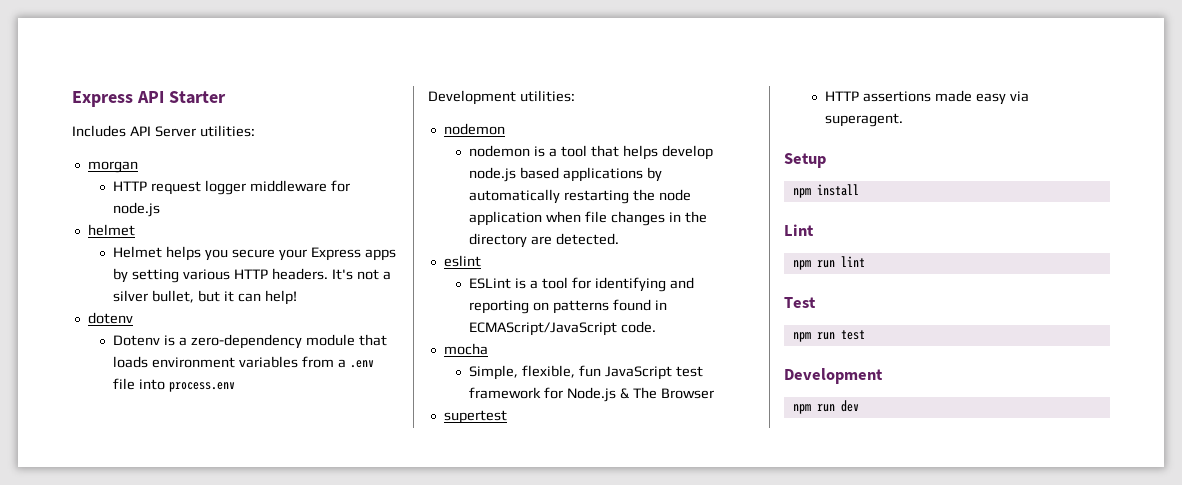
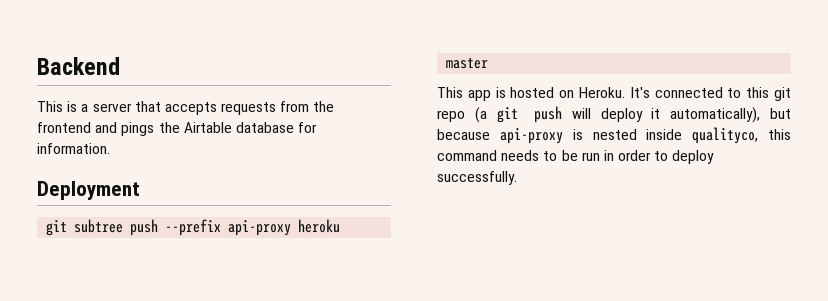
[72,91,226,107] [72,125,255,137] [87,161,138,173] [113,180,350,195] [113,202,161,217] [87,224,135,236] [113,246,396,261] [113,268,391,283] [113,290,297,305] [87,312,133,324] [113,334,387,349] [113,356,374,368] [113,378,236,392] [428,90,575,105] [443,123,505,135] [469,145,713,160] [469,167,662,182] [469,189,691,204] [469,211,707,226] [469,233,620,248] [443,255,481,267] [469,277,694,292] [469,299,667,314] [469,321,657,336] [443,343,488,355] [469,365,703,380] [469,387,714,402] [443,410,507,424] [825,90,1029,105] [825,113,904,127] [784,153,826,168] [792,184,859,198] [784,224,814,236] [792,256,865,270] [784,297,816,308] [792,330,865,342] [784,368,883,384] [792,400,859,414] Express API Starter // Includes API Server utilities: // morgan // HTTP request logger middleware for node.js // helmet // Helmet helps you secure your Express apps by setting various HTTP headers. It's not a silver bullet, but it can help! // dotenv // Dotenv is a zero-dependency module that loads environment variables from a .env file into process.env // Development utilities: // nodemon // nodemon is a tool that helps develop node.js based applications by automatically restarting the node application when file changes in the directory are detected. // eslint // ESLint is a tool for identifying and reporting on patterns found in ECMAScript/JavaScript code. // mocha // Simple, flexible, fun JavaScript test framework for Node.js & The Browser // supertest // HTTP assertions made easy via superagent. // Setup // npm install // Lint // npm run lint // Test // npm run test // Development // npm run dev -> [37,57,120,75] [37,101,335,115] [37,122,318,136] [37,143,110,154] [37,181,140,200] [46,219,341,236] [446,58,489,69] [437,87,791,101] [437,106,791,123] [437,127,791,144] [437,150,715,164] [437,171,517,185] Backend // This is a server that accepts requests from the frontend and pings the Airtable database for information. // Deployment // git subtree push --prefix api-proxy heroku master // This app is hosted on Heroku. It's connected to this git repo (a git push will deploy it automatically), but because api-proxy is nested inside qualityco, this command needs to be run in order to deploy successfully.

